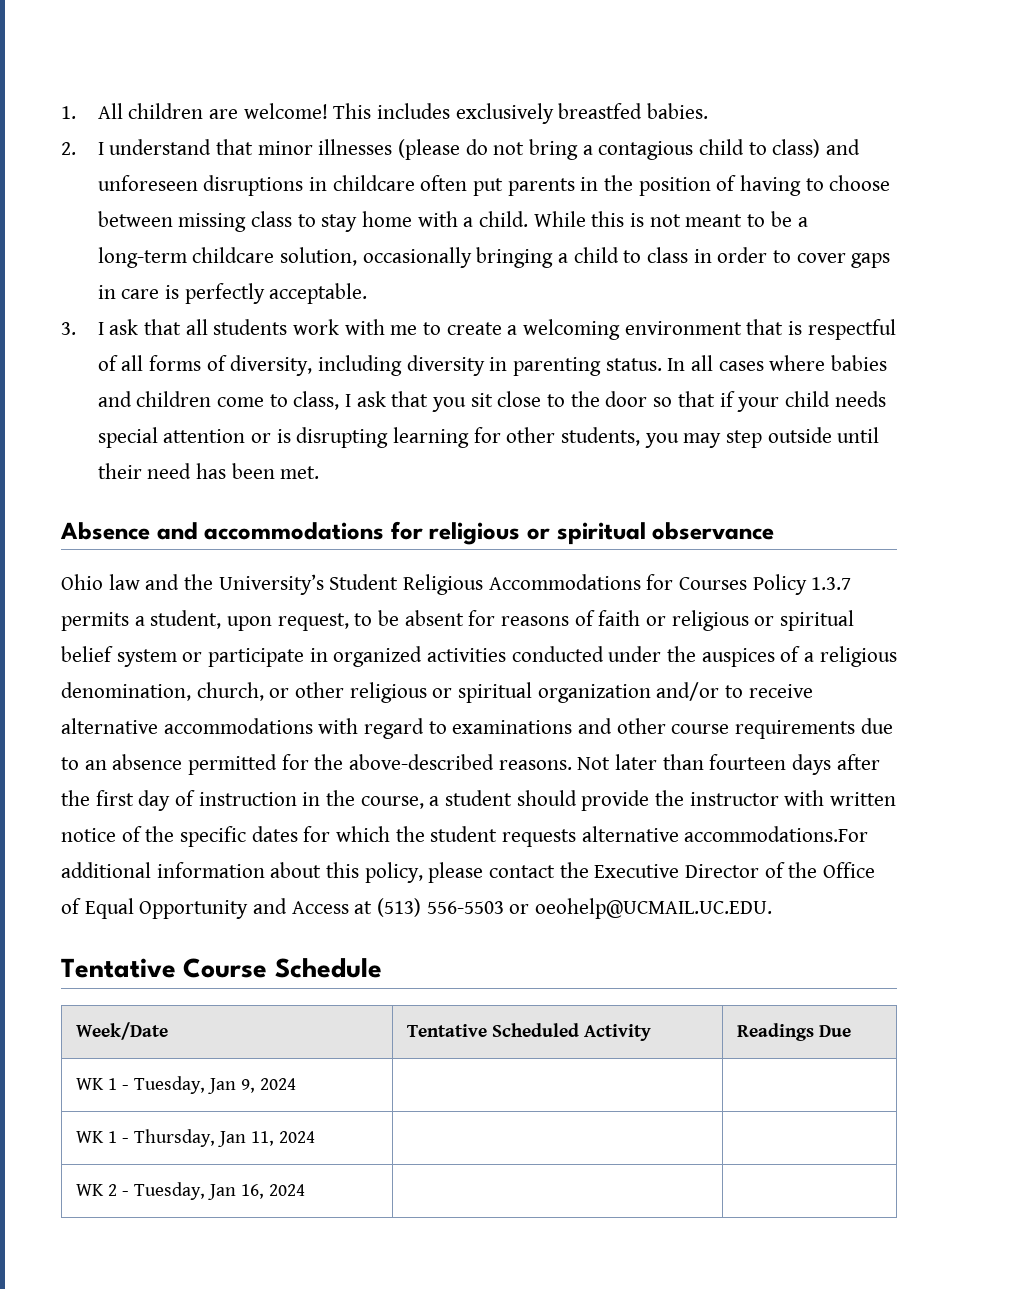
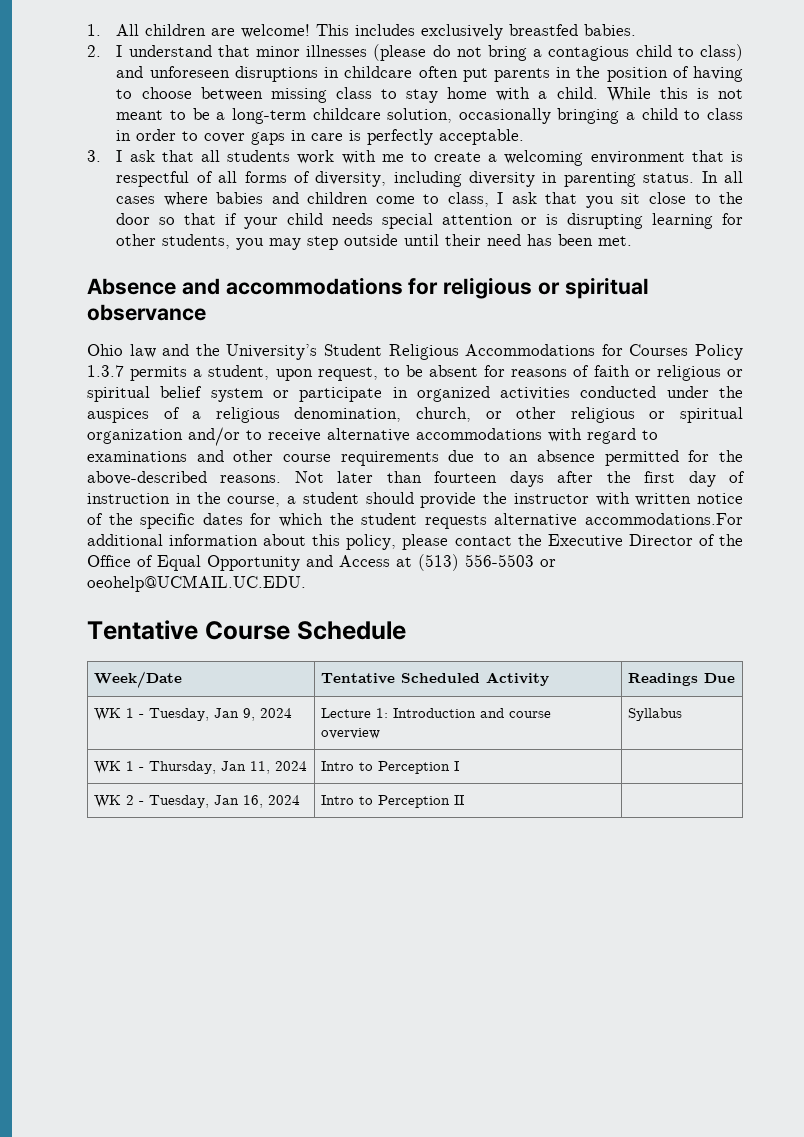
(297, 1084) | -> [321,708,552,718] [321,728,381,739] [628,708,683,721] Lecture 1: Introduction and course overview | Syllabus
(316, 1137) none -> [321,761,460,774] Intro to Perception I
(306, 1190) none -> [321,795,465,808] Intro to Perception II

